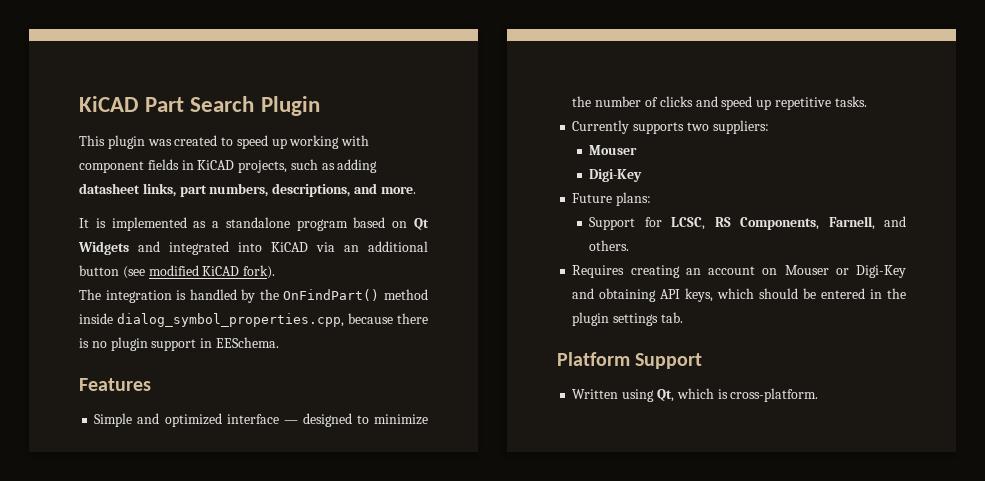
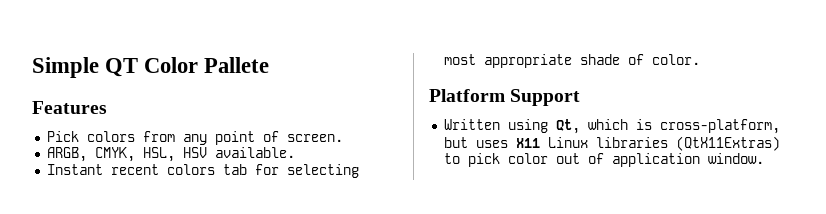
[79,96,320,116] [79,135,370,149] [79,159,378,173] [79,183,416,197] [79,217,429,231] [78,241,428,255] [79,265,276,279] [79,289,428,303] [79,313,428,327] [79,337,279,351] [79,378,151,391] [94,413,428,427] [572,96,867,110] [572,120,769,134] [589,145,638,155] [589,169,643,182] [572,192,652,206] [589,216,906,230] [589,240,630,251] [572,265,906,278] [572,288,906,302] [572,312,683,326] KiCAD Part Search Plugin // This plugin was created to speed up working with component fields in KiCAD projects, such as adding datasheet links, part numbers, descriptions, and more. // It is implemented as a standalone program based on Qt Widgets and integrated into KiCAD via an additional button (see modified KiCAD fork). // The integration is handled by the OnFindPart() method inside dialog_symbol_properties.cpp, because there is no plugin support in EESchema. // Features // Simple and optimized interface — designed to minimize the number of clicks and speed up repetitive tasks. // Currently supports two suppliers: // Mouser // Digi-Key // Future plans: // Support for LCSC, RS Components, Farnell, and others. // Requires creating an account on Mouser or Digi-Key and obtaining API keys, which should be entered in the plugin settings tab. -> [32,57,270,78] [32,101,107,114] [46,131,343,145] [46,147,295,162] [46,164,359,178] [443,54,700,68] Simple QT Color Pallete // Features // Pick colors from any point of screen. // ARGB, CMYK, HSL, HSV available. // Instant recent colors tab for selecting most appropriate shade of color.
[730,388,819,402] cross-platform. -> [659,119,780,134] [443,136,780,151] [443,153,764,167] cross-platform, but uses X11 Linux libraries (QtX11Extras) to pick color out of application window.

